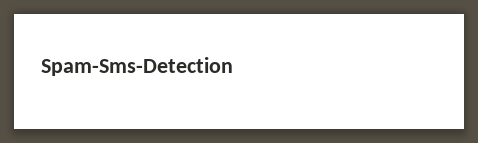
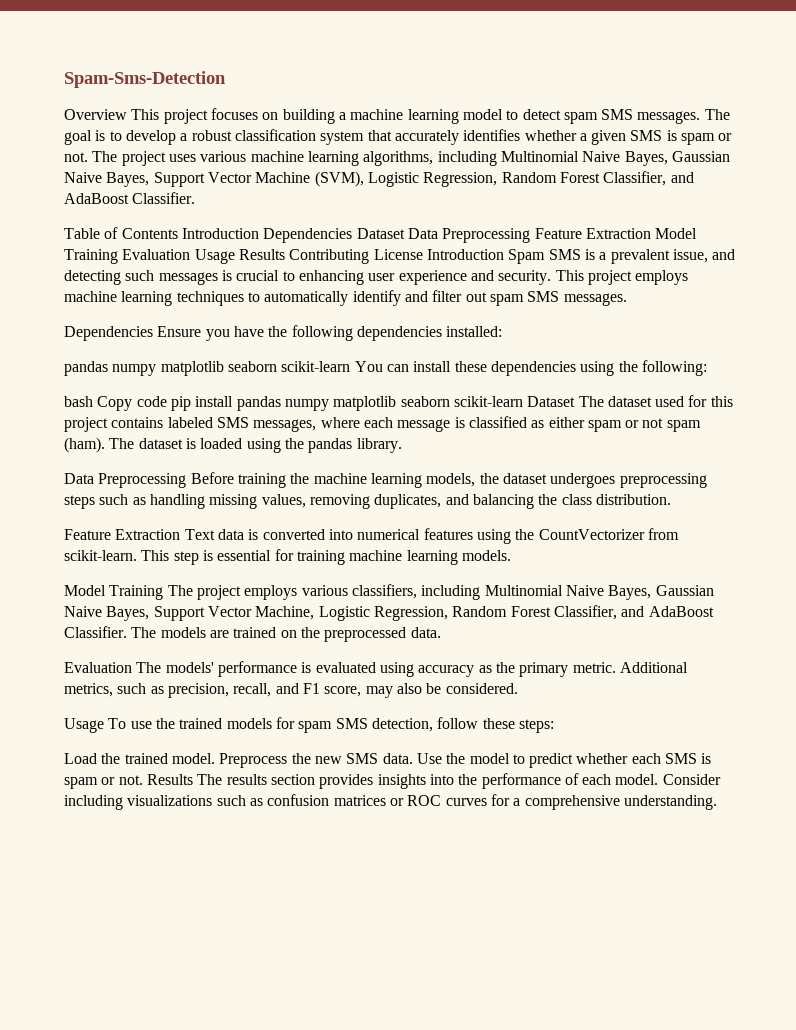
(233, 66) none -> [64,108,730,124] [64,129,733,145] [64,151,730,166] [64,171,694,187] [64,192,196,204] [64,227,698,243] [64,249,736,264] [64,270,689,285] [64,290,627,306] [64,325,503,341] [64,360,707,376] [64,395,733,411] [64,416,701,432] [64,437,402,453] [64,472,707,488] [64,494,671,509] [64,528,679,544] [64,549,511,565] [64,584,714,600] [64,605,714,621] [64,626,441,642] [64,661,688,677] [64,683,518,698] [64,717,554,733] [64,753,712,768] [64,773,721,789] [64,794,717,810] // Overview This project focuses on building a machine learning model to detect spam SMS messages. The goal is to develop a robust classification system that accurately identifies whether a given SMS is spam or not. The project uses various machine learning algorithms, including Multinomial Naive Bayes, Gaussian Naive Bayes, Support Vector Machine (SVM), Logistic Regression, Random Forest Classifier, and AdaBoost Classifier. // Table of Contents Introduction Dependencies Dataset Data Preprocessing Feature Extraction Model Training Evaluation Usage Results Contributing License Introduction Spam SMS is a prevalent issue, and detecting such messages is crucial to enhancing user experience and security. This project employs machine learning techniques to automatically identify and filter out spam SMS messages. // Dependencies Ensure you have the following dependencies installed: // pandas numpy matplotlib seaborn scikit-learn You can install these dependencies using the following: // bash Copy code pip install pandas numpy matplotlib seaborn scikit-learn Dataset The dataset used for this project contains labeled SMS messages, where each message is classified as either spam or not spam (ham). The dataset is loaded using the pandas library. // Data Preprocessing Before training the machine learning models, the dataset undergoes preprocessing steps such as handling missing values, removing duplicates, and balancing the class distribution. // Feature Extraction Text data is converted into numerical features using the CountVectorizer from scikit-learn. This step is essential for training machine learning models. // Model Training The project employs various classifiers, including Multinomial Naive Bayes, Gaussian Naive Bayes, Support Vector Machine, Logistic Regression, Random Forest Classifier, and AdaBoost Classifier. The models are trained on the preprocessed data. // Evaluation The models' performance is evaluated using accuracy as the primary metric. Additional metrics, such as precision, recall, and F1 score, may also be considered. // Usage To use the trained models for spam SMS detection, follow these steps: // Load the trained model. Preprocess the new SMS data. Use the model to predict whether each SMS is spam or not. Results The results section provides insights into the performance of each model. Consider including visualizations such as confusion matrices or ROC curves for a comprehensive understanding.

